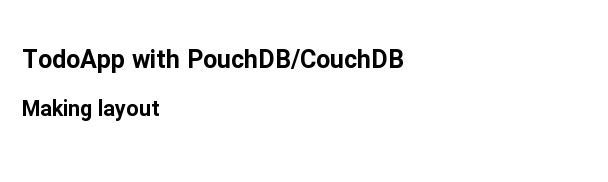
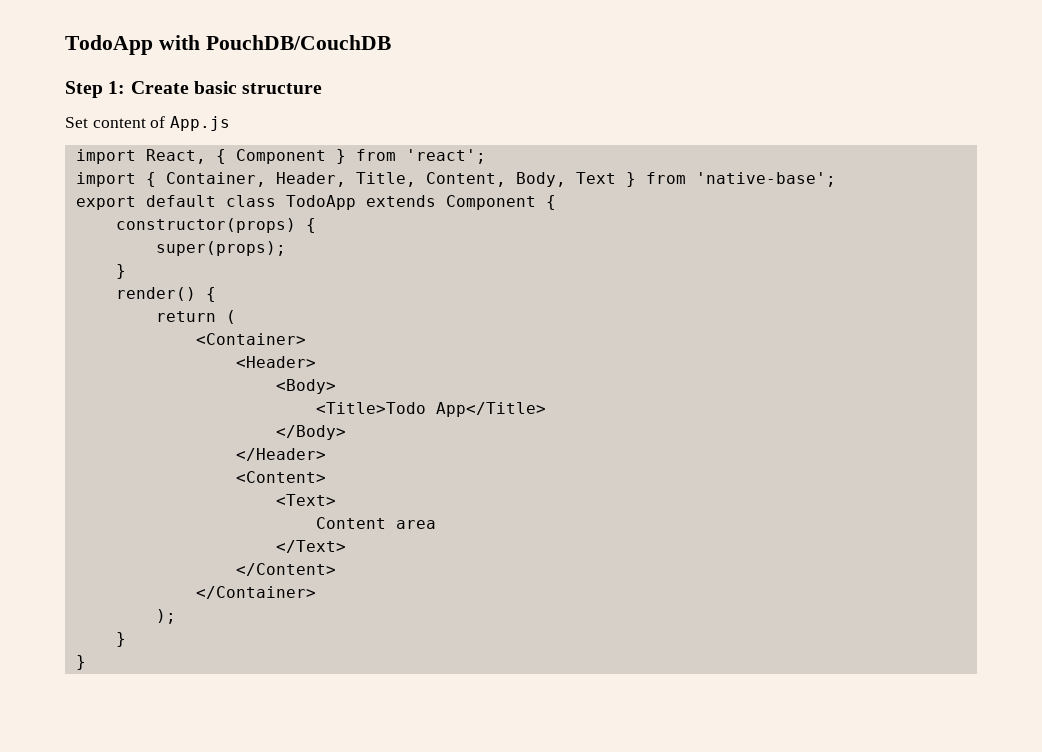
[22,99,160,121] Making layout -> [65,81,323,98] [65,116,231,131] [75,149,486,164] [75,172,836,187] [75,195,556,210] [115,218,316,233] [155,241,286,256] [115,264,126,279] [115,287,216,302] [155,310,236,324] [195,333,306,345] [235,356,316,368] [275,379,336,394] [315,402,546,417] [275,425,346,440] [235,448,326,461] [235,471,326,483] [275,494,336,506] [315,517,436,529] [275,540,346,553] [235,563,336,576] [195,586,316,599] [155,609,176,624] [115,632,126,647] [75,655,86,670] Step 1: Create basic structure // Set content of App.js // import React, { Component } from 'react'; // import { Container, Header, Title, Content, Body, Text } from 'native-base'; // export default class TodoApp extends Component { // constructor(props) { // super(props); // } // render() { // return ( // <Container> // <Header> // <Body> // <Title>Todo App</Title> // </Body> // </Header> // <Content> // <Text> // Content area // </Text> // </Content> // </Container> // ); // } // }

